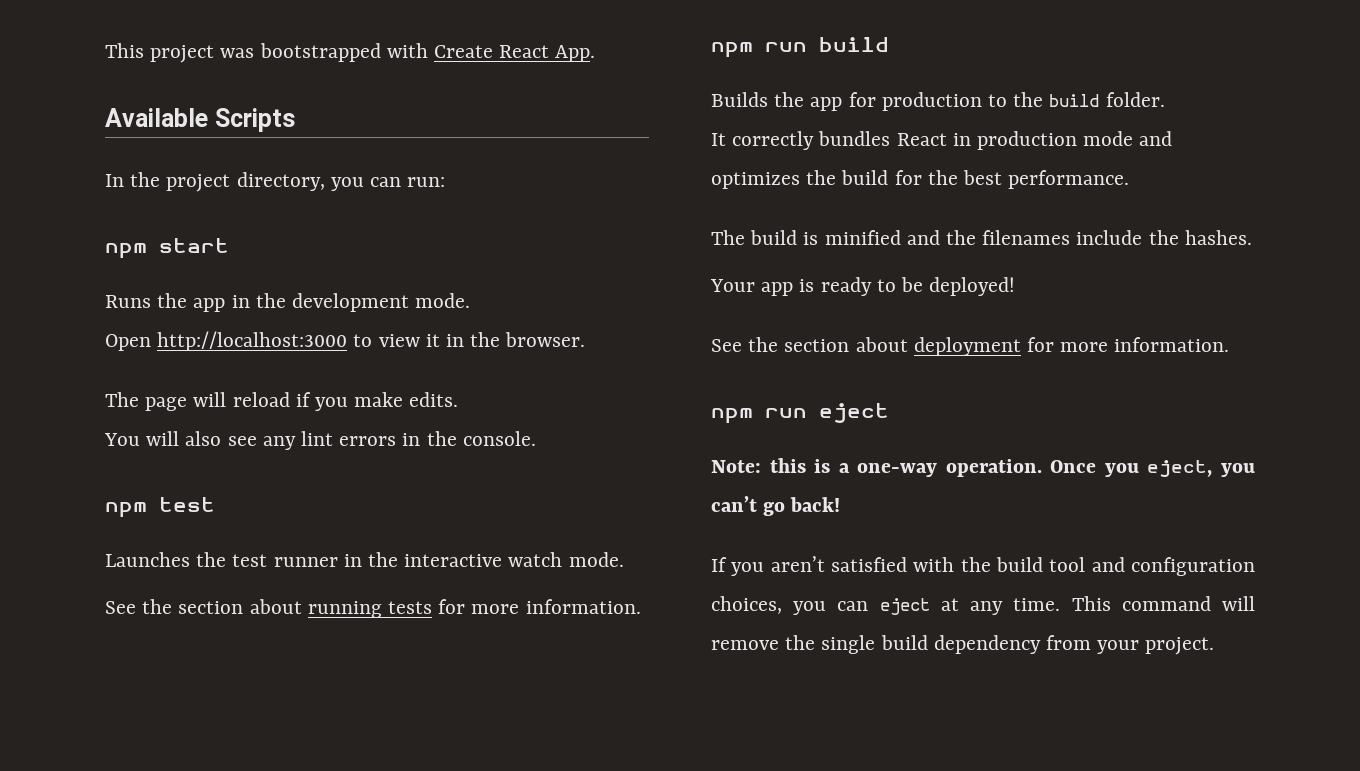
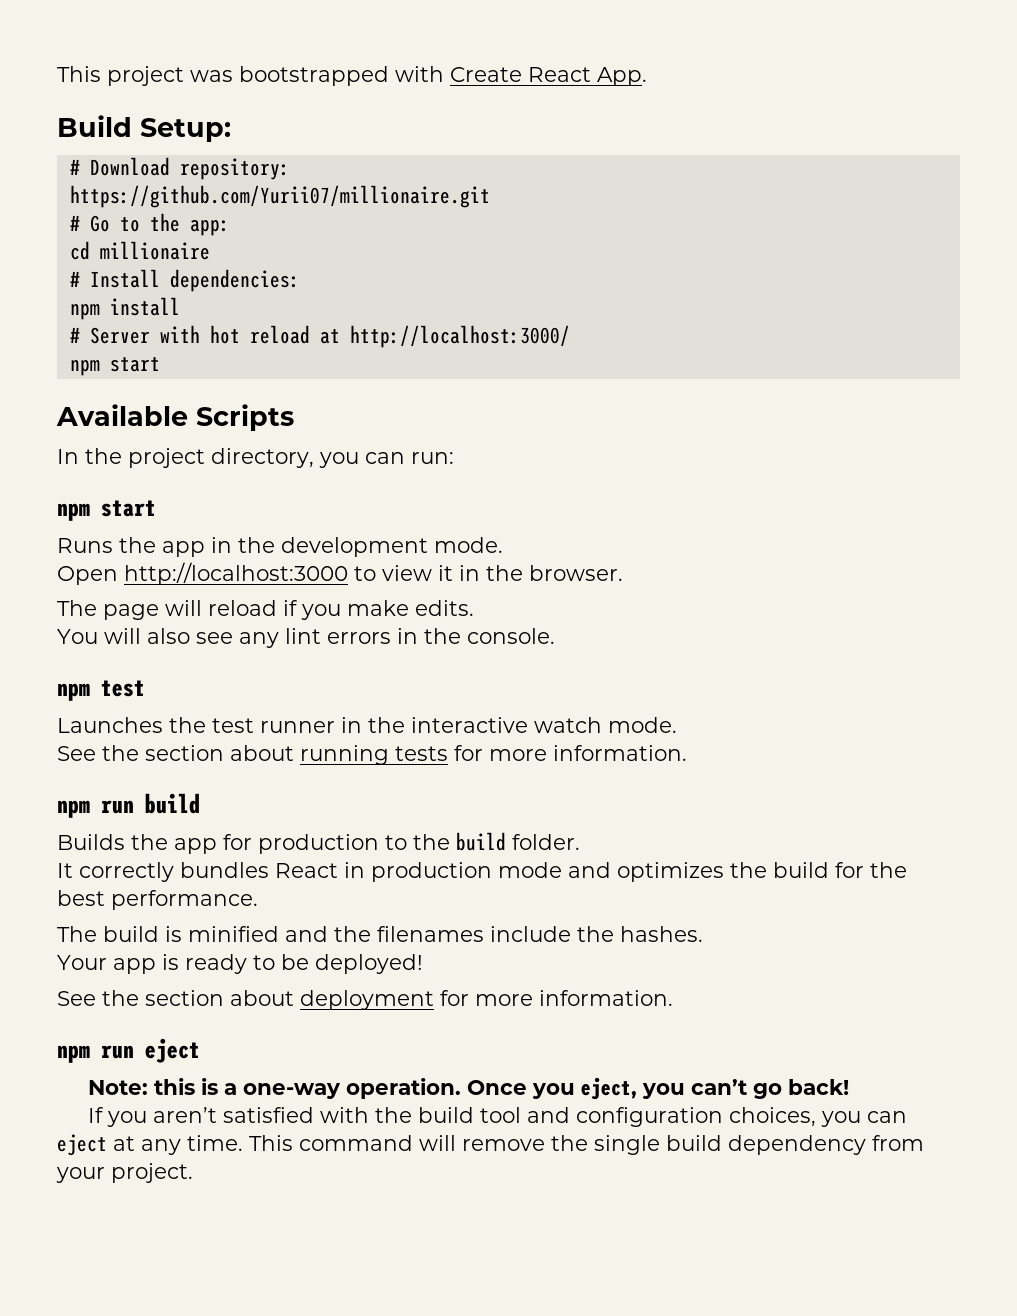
(596, 53) none -> [57,115,231,142] [69,157,290,180] [69,185,490,208] [69,213,230,236] [69,241,210,260] [69,269,300,292] [69,297,180,320] [69,325,570,348] [69,357,160,376] // Build Setup: // # Download repository: // https://github.com/Yurii07/millionaire.git // # Go to the app: // cd millionaire // # Install dependencies: // npm install // # Server with hot reload at http://localhost:3000/ // npm start

